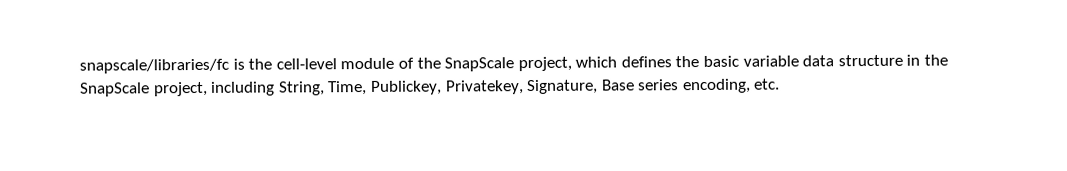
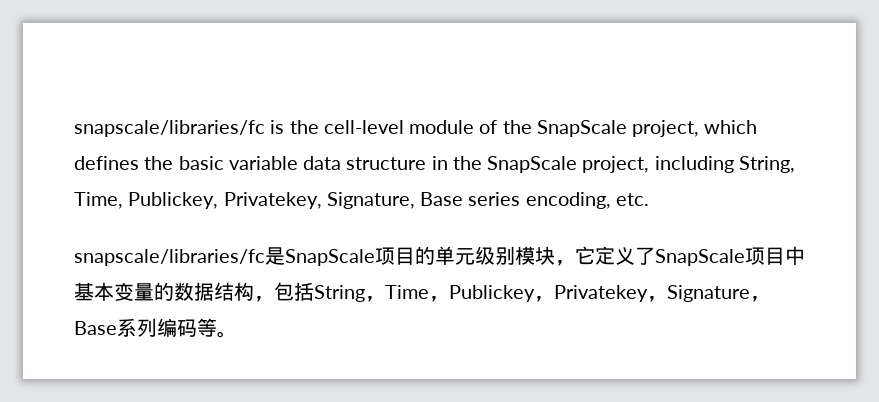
(781, 84) none -> [74,246,805,266] [74,282,770,302] [74,318,237,338] // snapscale/libraries/fc是SnapScale项目的单元级别模块，它定义了SnapScale项目中基本变量的数据结构，包括String，Time，Publickey，Privatekey，Signature，Base系列编码等。

